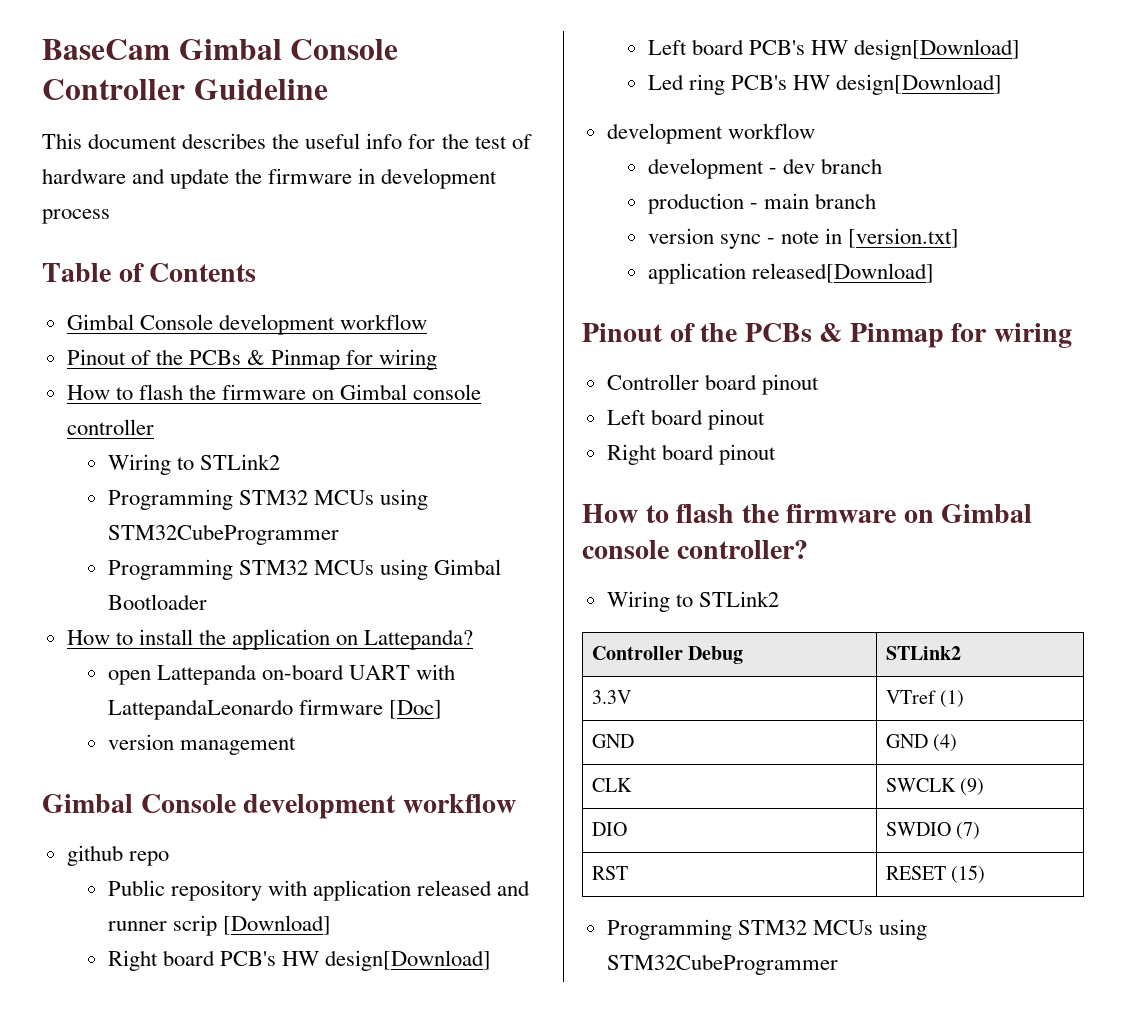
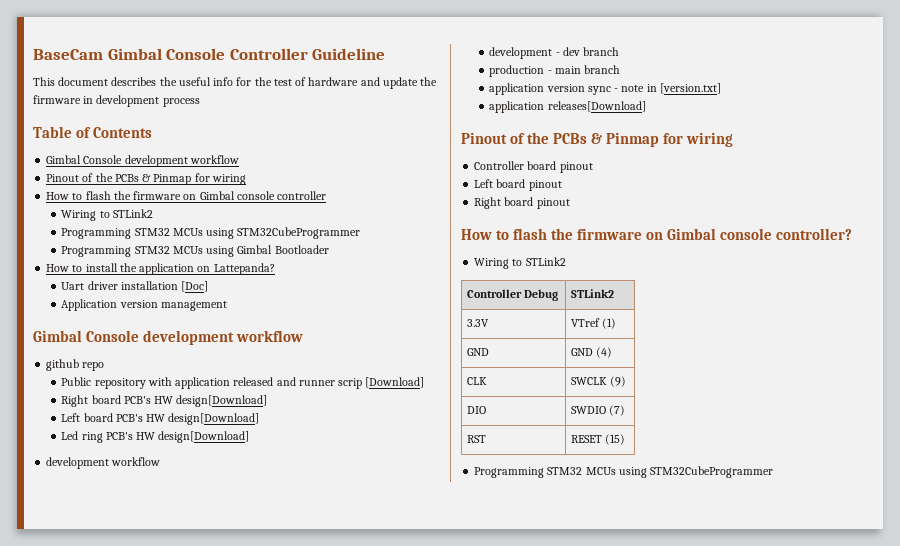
[107,664,456,685] [107,699,384,720] open Lattepanda on-board UART with LattepandaLeonardo firmware -> [61,281,178,290] Uart driver installation
(443, 709) none -> [61,299,118,311] Application
(877, 201) none -> [489,83,545,95] application
[752,263,935,283] released[Download] -> [547,101,646,112] releases[Download]

